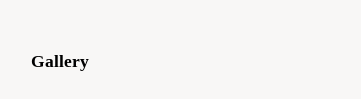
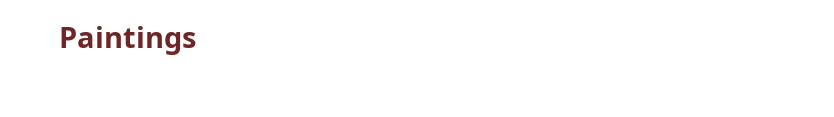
[31,55,89,71] Gallery -> [59,26,196,55] Paintings

